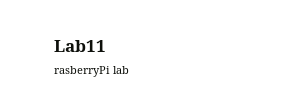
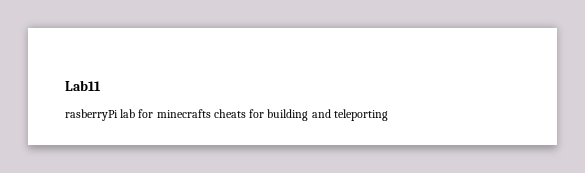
(129, 70) none -> [138,109,388,121] for minecrafts cheats for building and teleporting

